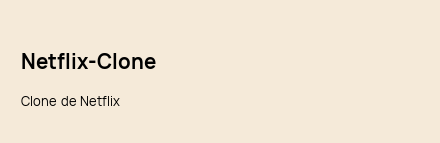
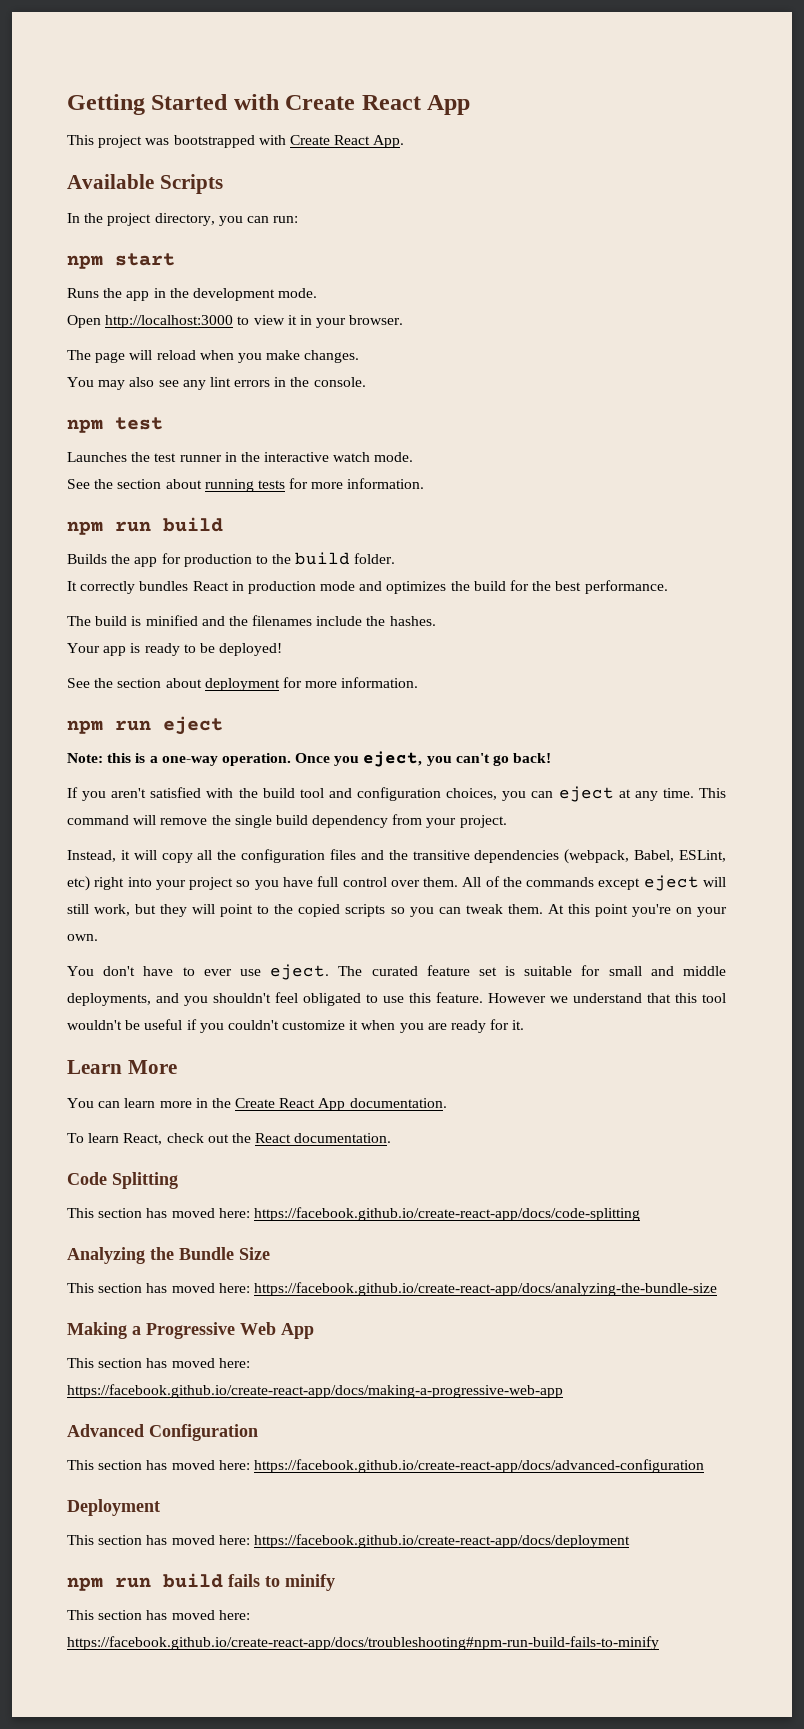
[21,53,156,69] [21,96,121,106] Netflix-Clone // Clone de Netflix -> [67,94,471,115] [67,135,405,148] [67,174,223,194] [67,213,299,226] [67,253,175,269] [67,288,318,301] [67,315,404,328] [67,350,360,363] [67,377,366,390] [67,417,163,433] [67,452,414,462] [67,478,425,492] [67,517,223,535] [67,552,396,567] [67,580,668,594] [67,615,436,626] [67,643,283,656] [67,677,419,691] [67,716,223,735] [67,751,552,767] [67,786,727,802] [67,814,507,828] [67,849,726,864] [67,875,726,891] [67,904,727,917] [67,934,98,941] [67,964,726,980] [67,992,726,1006] [67,1019,525,1033] [67,1060,177,1074] [67,1098,447,1111] [67,1133,392,1145] [67,1172,178,1189] [67,1207,640,1221] [67,1247,270,1264] [67,1282,717,1296] [67,1322,314,1339] [67,1358,250,1368] [67,1384,563,1398] [67,1424,258,1441] [67,1459,704,1473] [67,1499,160,1516] [67,1534,630,1548] [67,1573,335,1591] [67,1610,250,1620] [67,1636,659,1650] Getting Started with Create React App // This project was bootstrapped with Create React App. // Available Scripts // In the project directory, you can run: // npm start // Runs the app in the development mode. // Open http://localhost:3000 to view it in your browser. // The page will reload when you make changes. // You may also see any lint errors in the console. // npm test // Launches the test runner in the interactive watch mode. // See the section about running tests for more information. // npm run build // Builds the app for production to the build folder. // It correctly bundles React in production mode and optimizes the build for the best performance. // The build is minified and the filenames include the hashes. // Your app is ready to be deployed! // See the section about deployment for more information. // npm run eject // Note: this is a one-way operation. Once you eject, you can't go back! // If you aren't satisfied with the build tool and configuration choices, you can eject at any time. This command will remove the single build dependency from your project. // Instead, it will copy all the configuration files and the transitive dependencies (webpack, Babel, ESLint, etc) right into your project so you have full control over them. All of the commands except eject will still work, but they will point to the copied scripts so you can tweak them. At this point you're on your own. // You don't have to ever use eject. The curated feature set is suitable for small and middle deployments, and you shouldn't feel obligated to use this feature. However we understand that this tool wouldn't be useful if you couldn't customize it when you are ready for it. // Learn More // You can learn more in the Create React App documentation. // To learn React, check out the React documentation. // Code Splitting // This section has moved here: https://facebook.github.io/create-react-app/docs/code-splitting // Analyzing the Bundle Size // This section has moved here: https://facebook.github.io/create-react-app/docs/analyzing-the-bundle-size // Making a Progressive Web App // This section has moved here: https://facebook.github.io/create-react-app/docs/making-a-progressive-web-app // Advanced Configuration // This section has moved here: https://facebook.github.io/create-react-app/docs/advanced-configuration // Deployment // This section has moved here: https://facebook.github.io/create-react-app/docs/deployment // npm run build fails to minify // This section has moved here: https://facebook.github.io/create-react-app/docs/troubleshooting#npm-run-build-fails-to-minify

